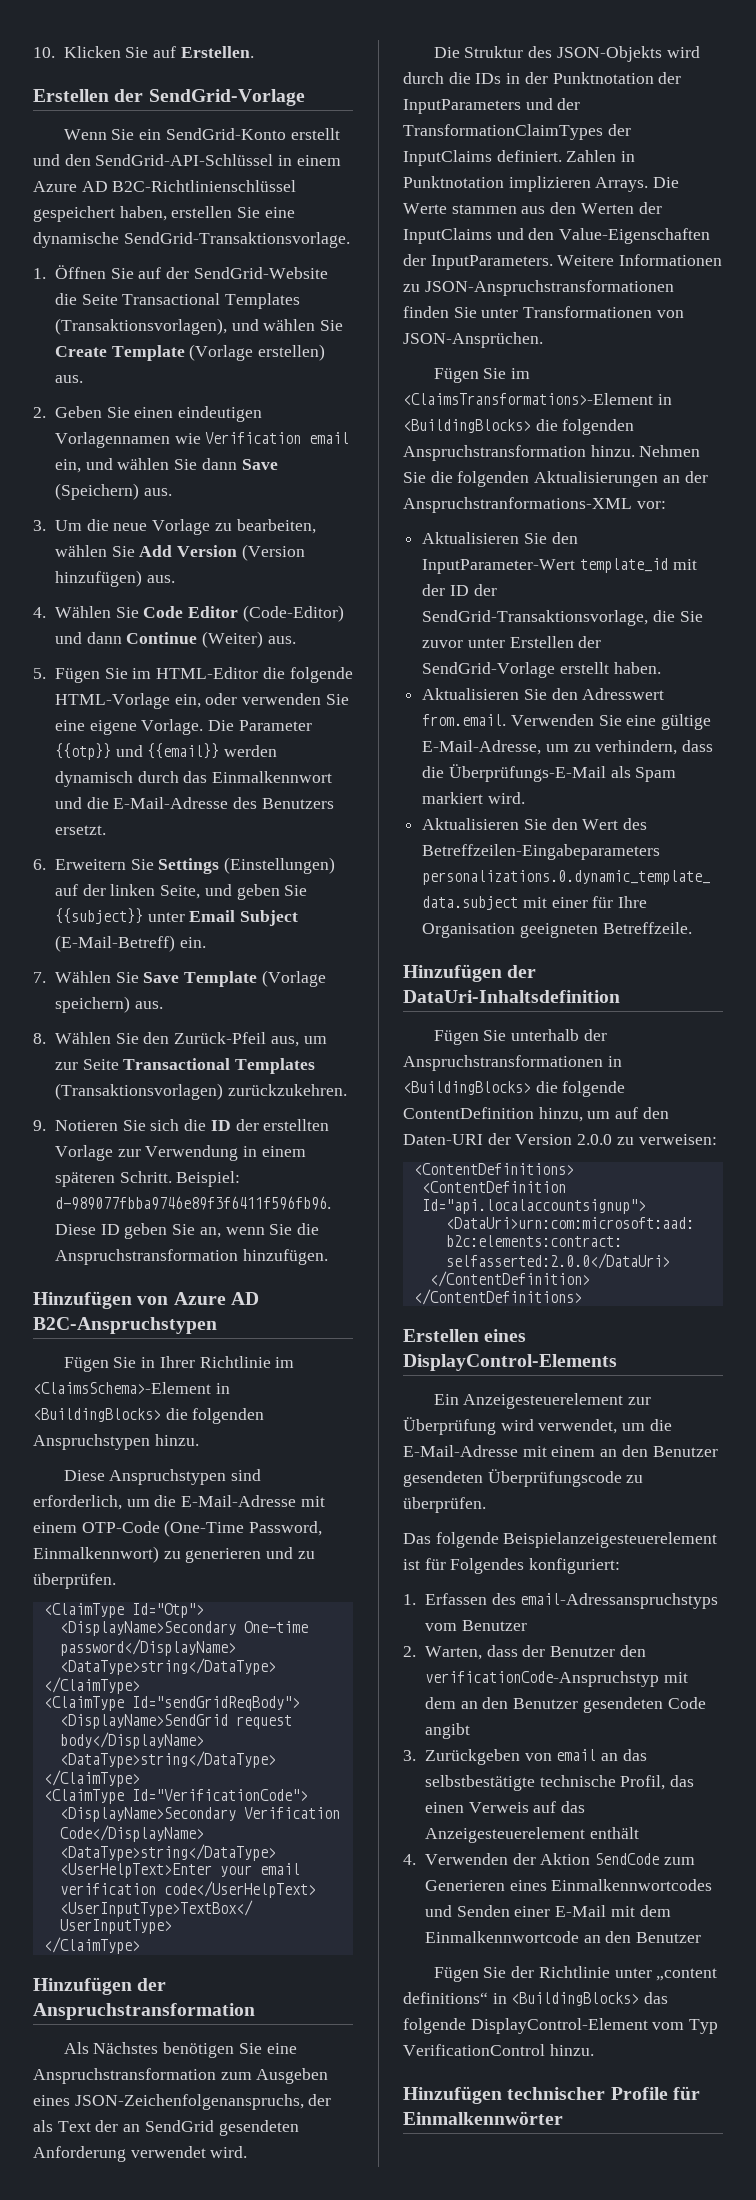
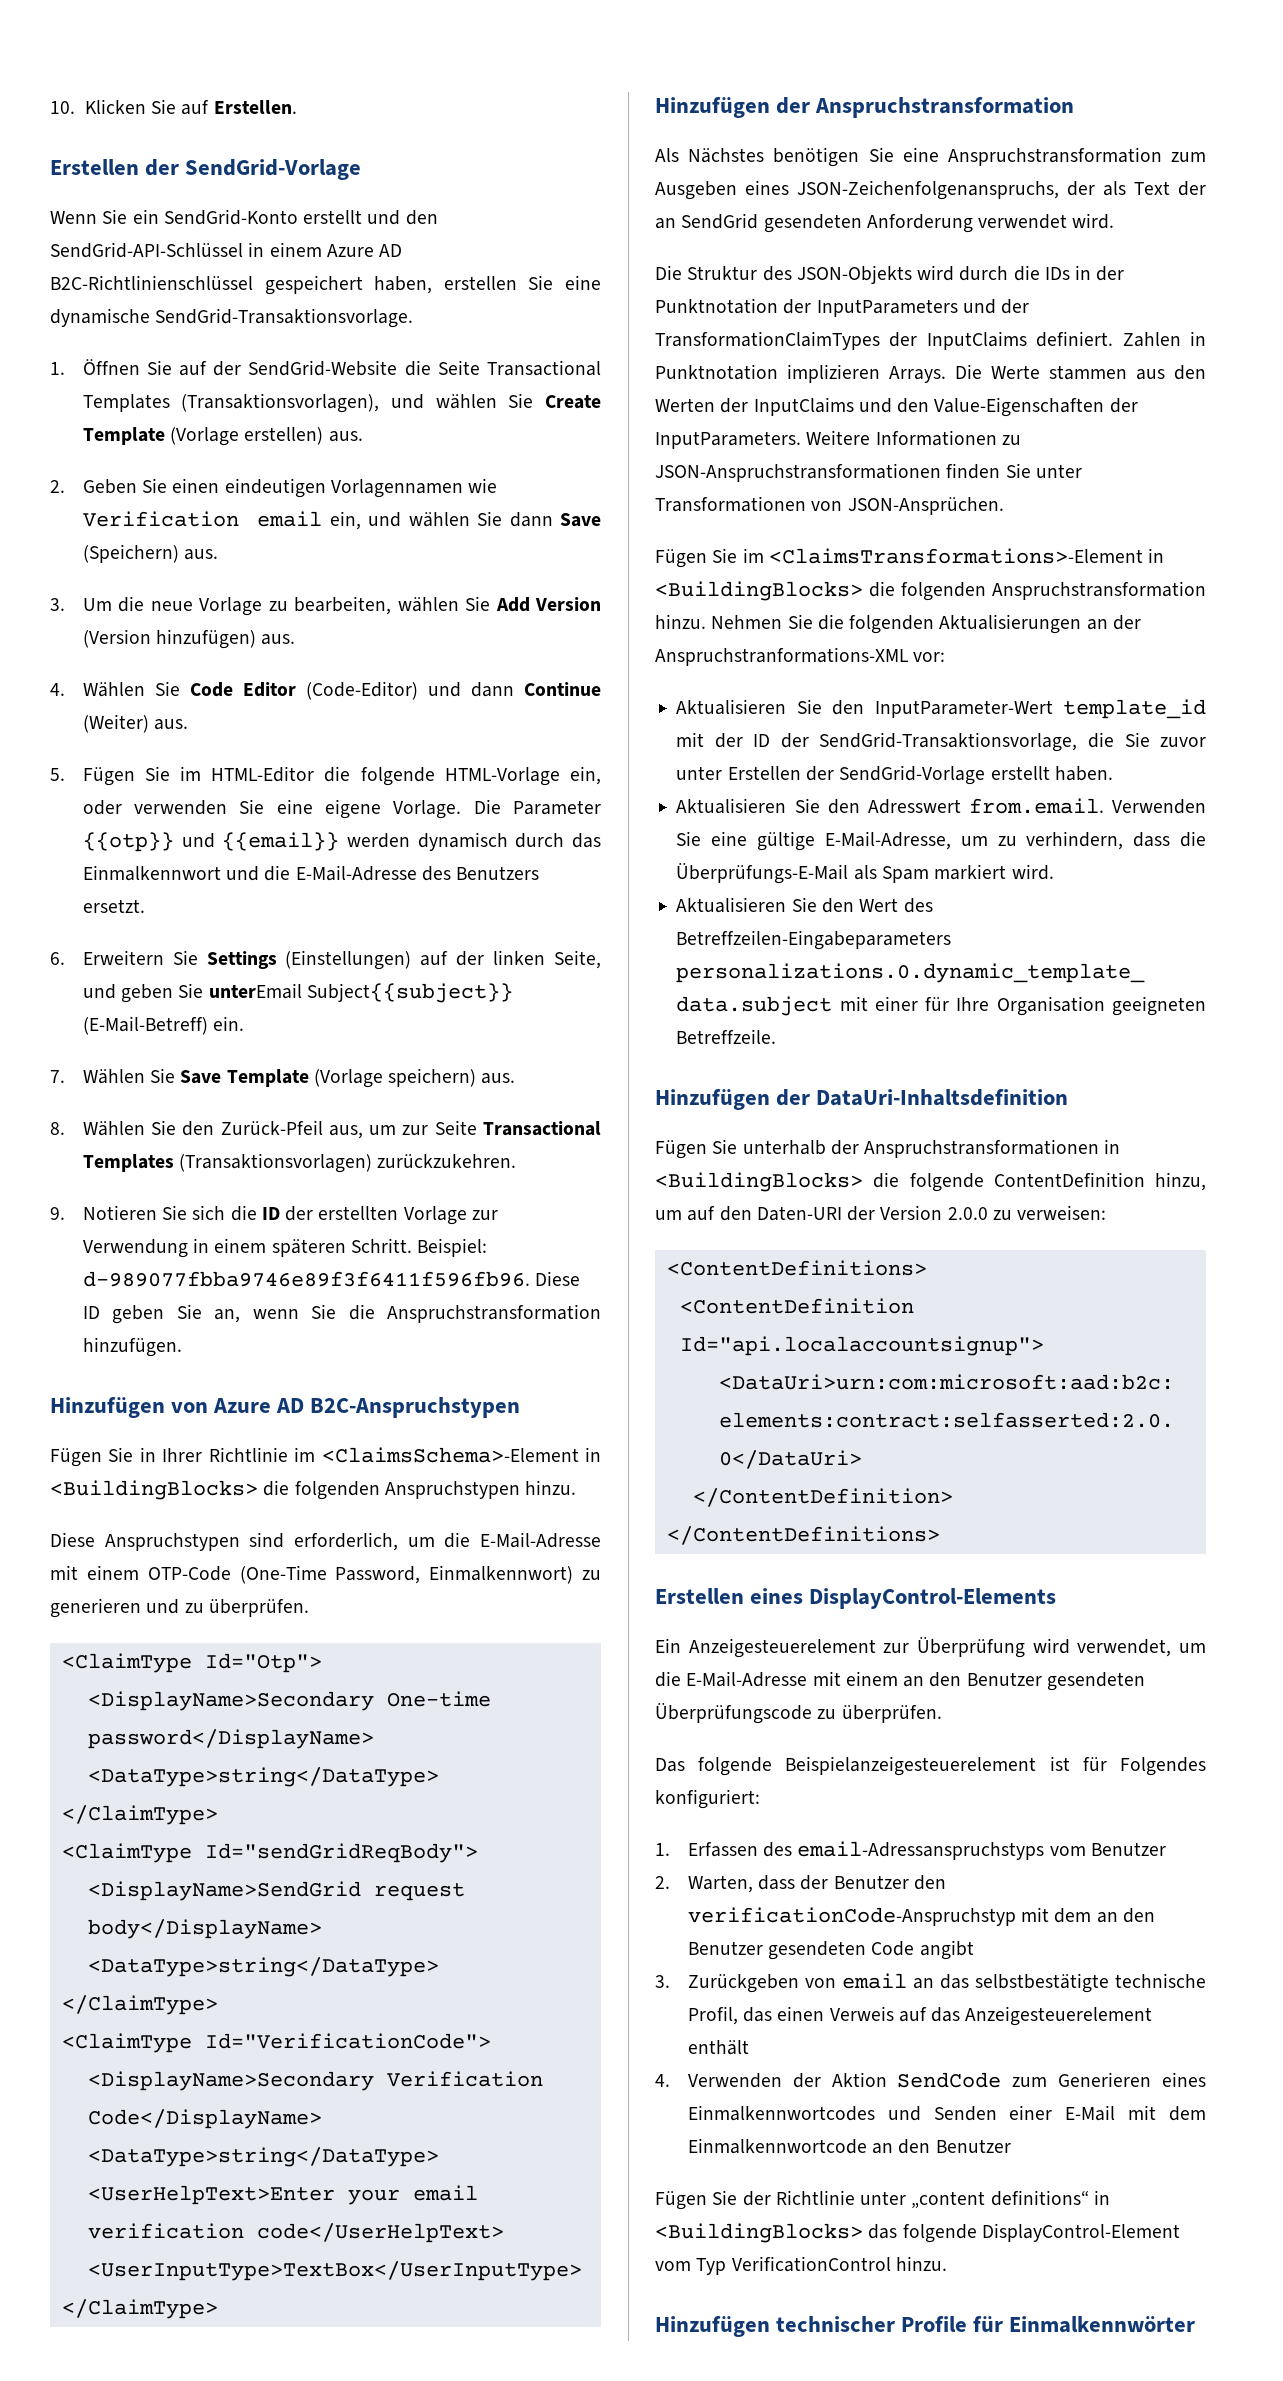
[54,908,299,926] {{subject}} unter Email Subject -> [208,983,513,1003] unterEmail Subject{{subject}}

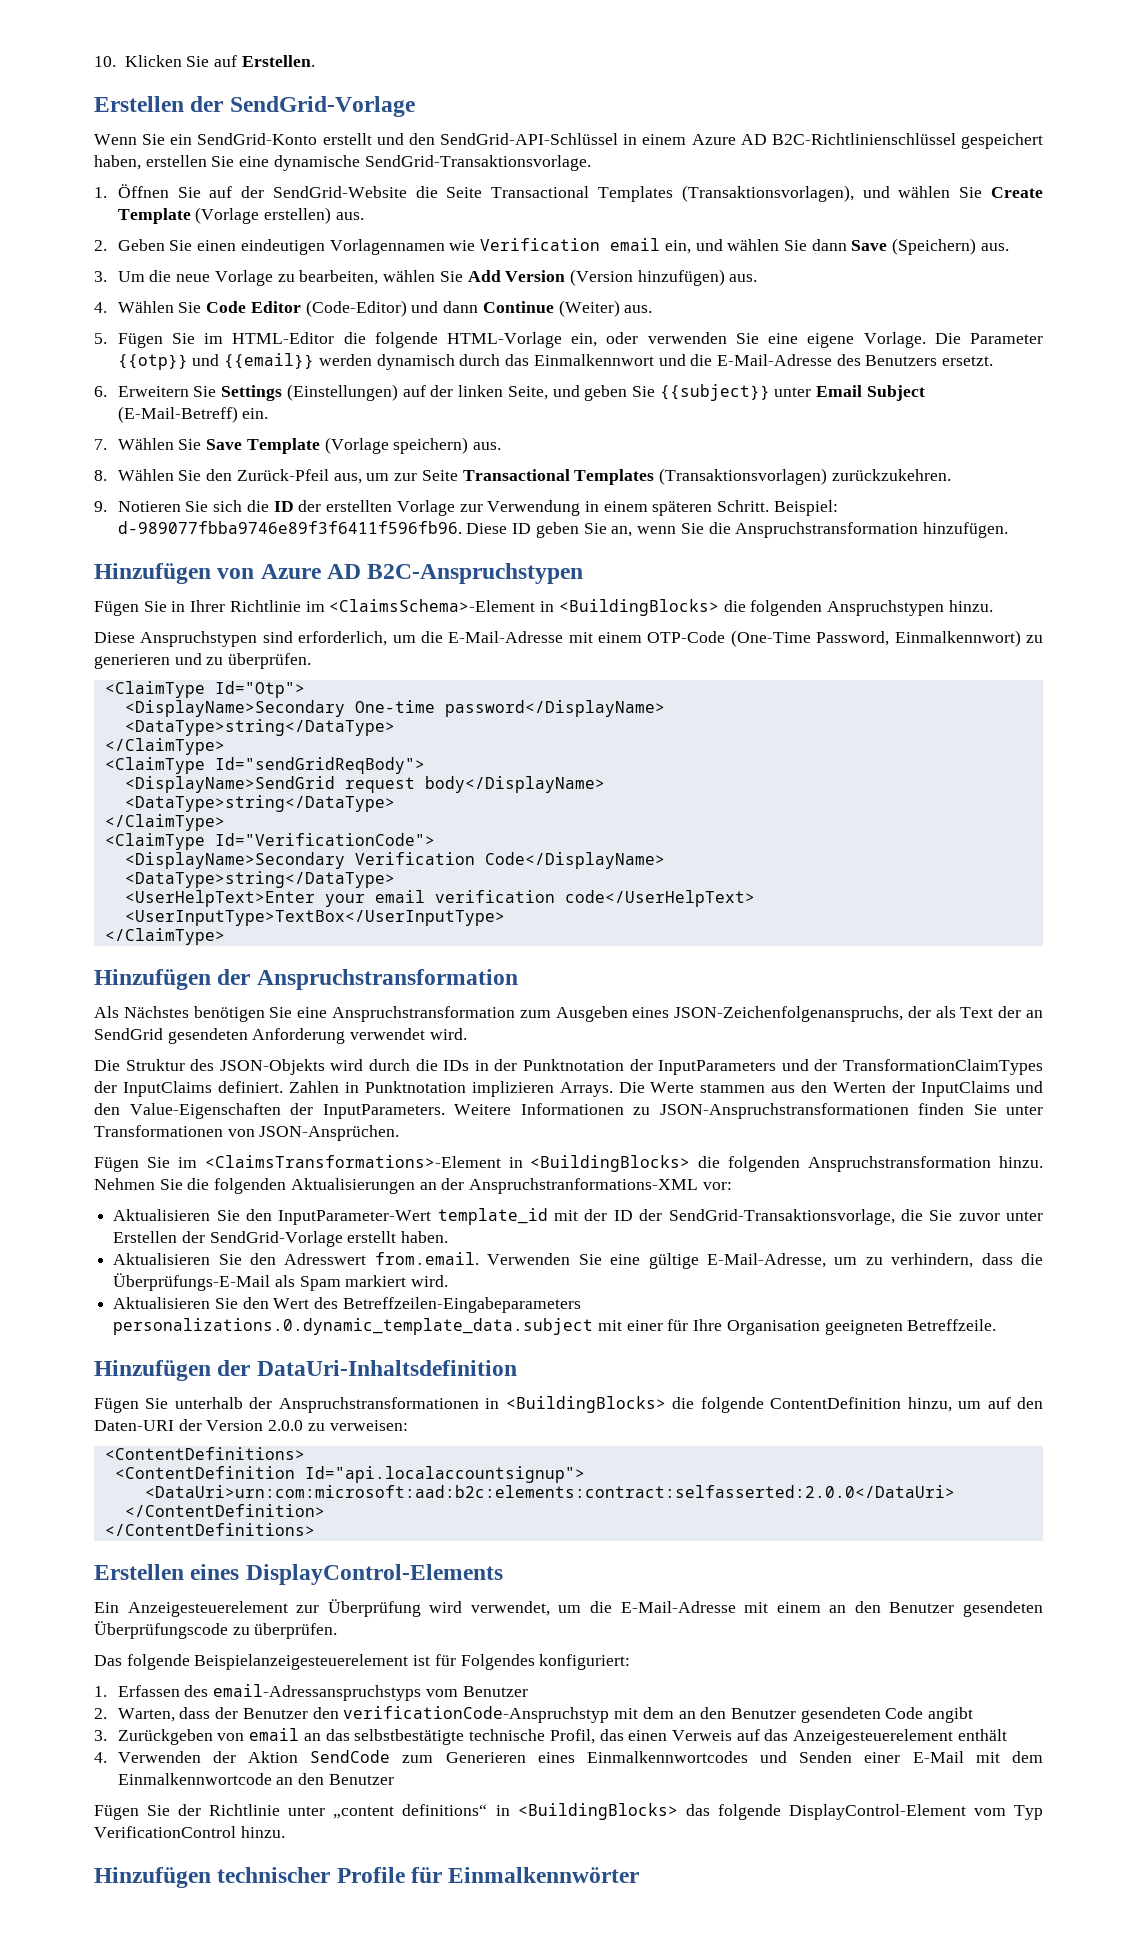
[208,983,513,1003] unterEmail Subject{{subject}} -> [659,384,925,401] {{subject}} unter Email Subject

